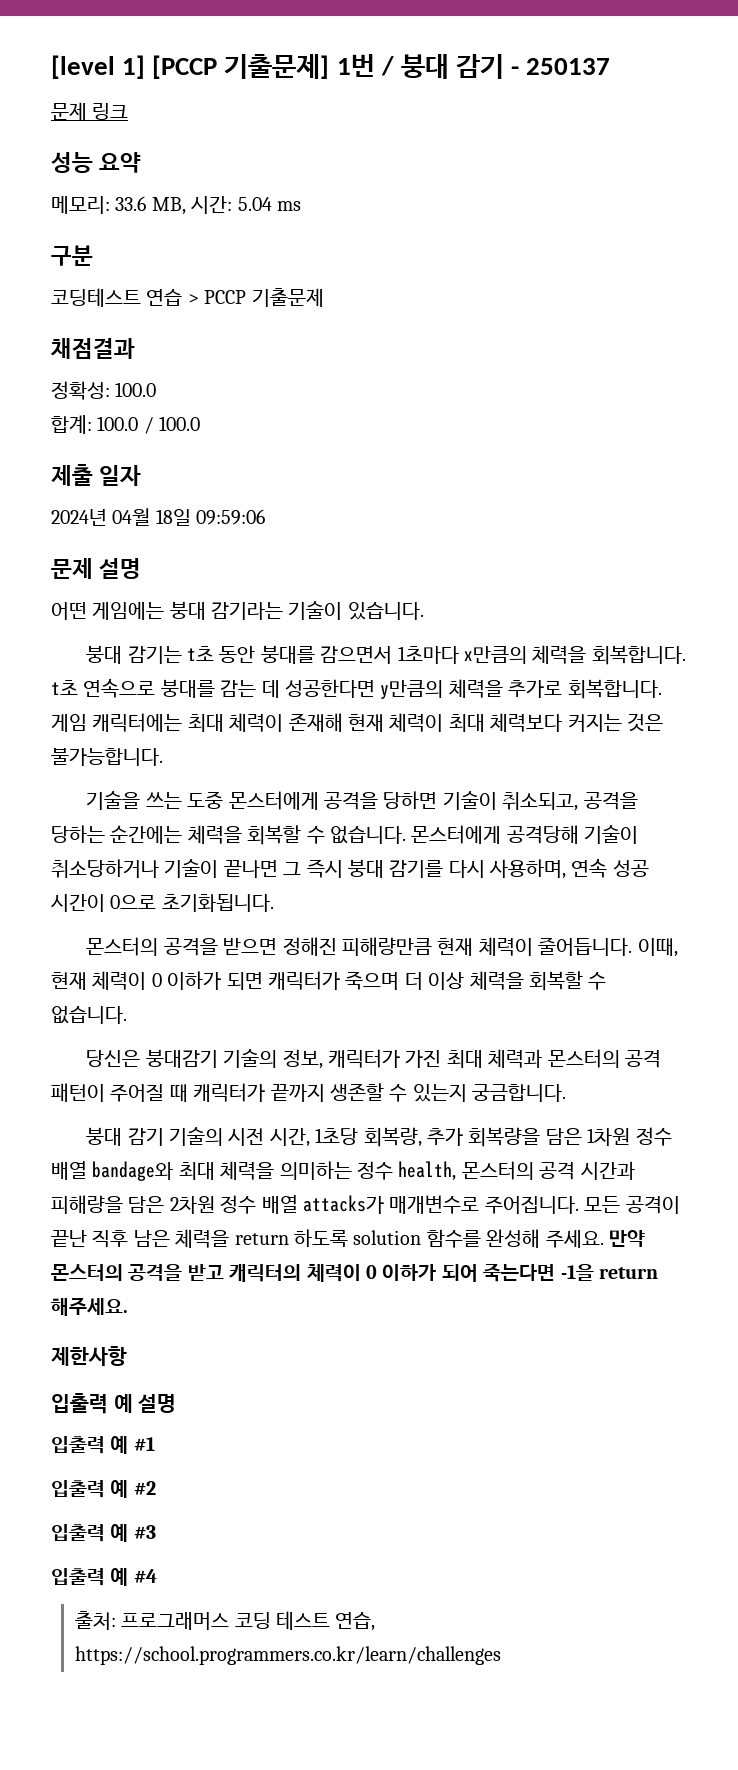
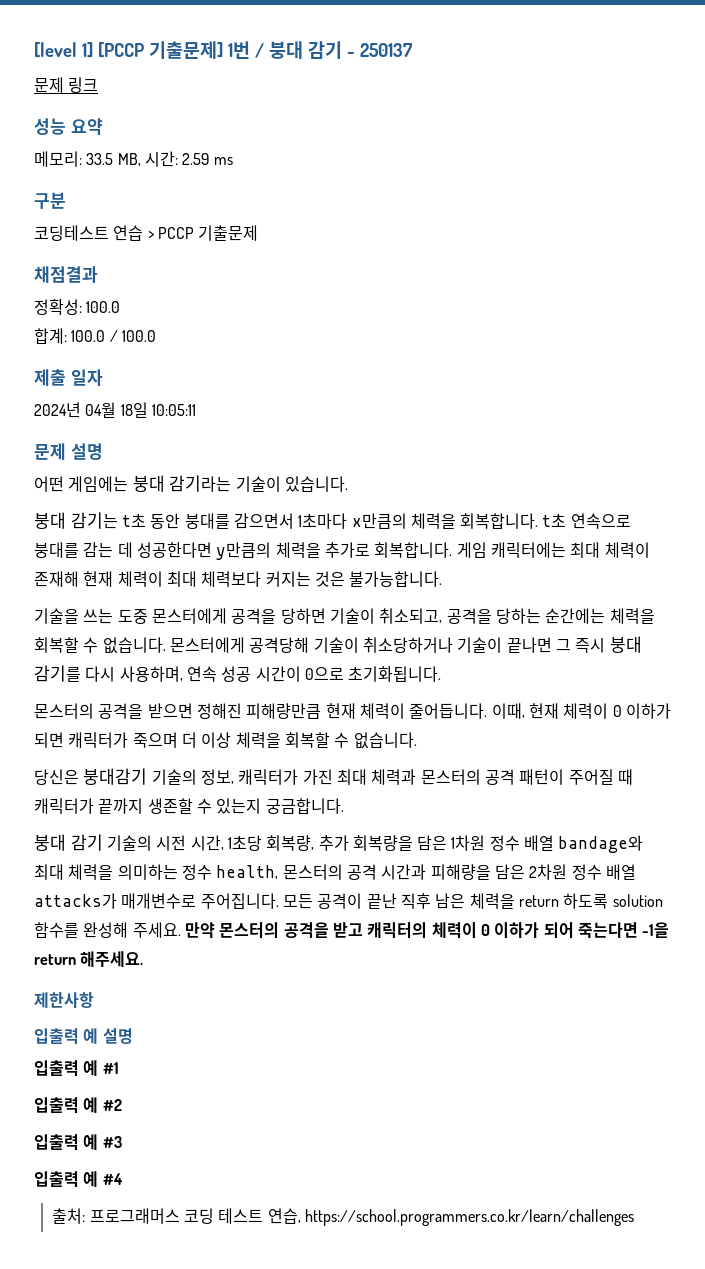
[115,196,147,211] 33.6 -> [86,153,114,165] 33.5
[237,197,272,211] 5.04 -> [182,153,210,165] 2.59
[196,509,266,525] 09:59:06 -> [151,404,196,416] 10:05:11

